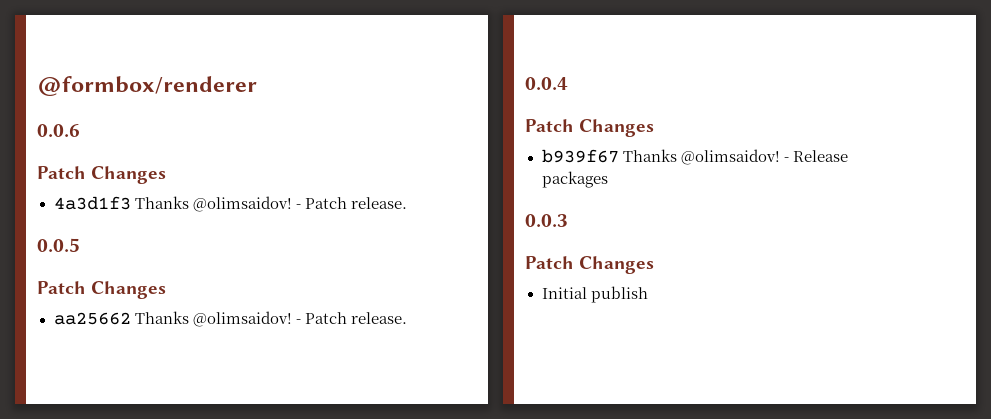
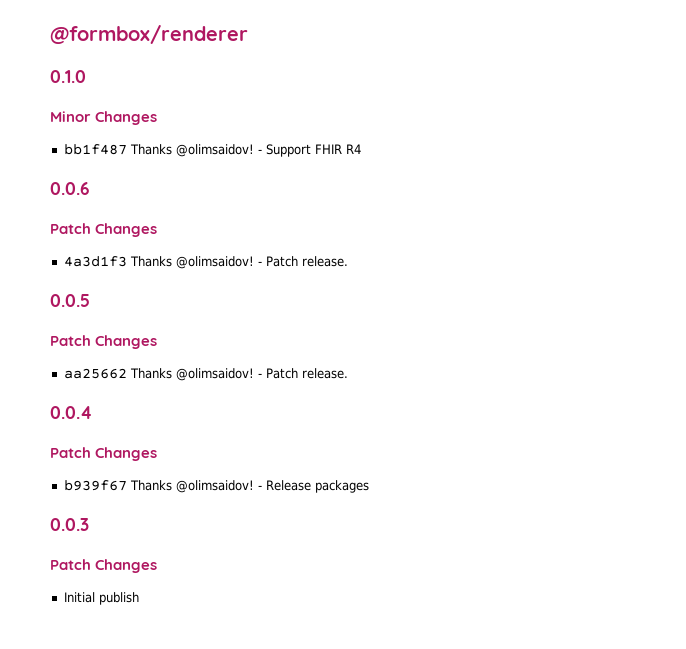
(257, 86) none -> [50,70,86,83] [50,111,158,125] [63,144,361,157] // 0.1.0 // Minor Changes // bb1f487 Thanks @olimsaidov! - Support FHIR R4

